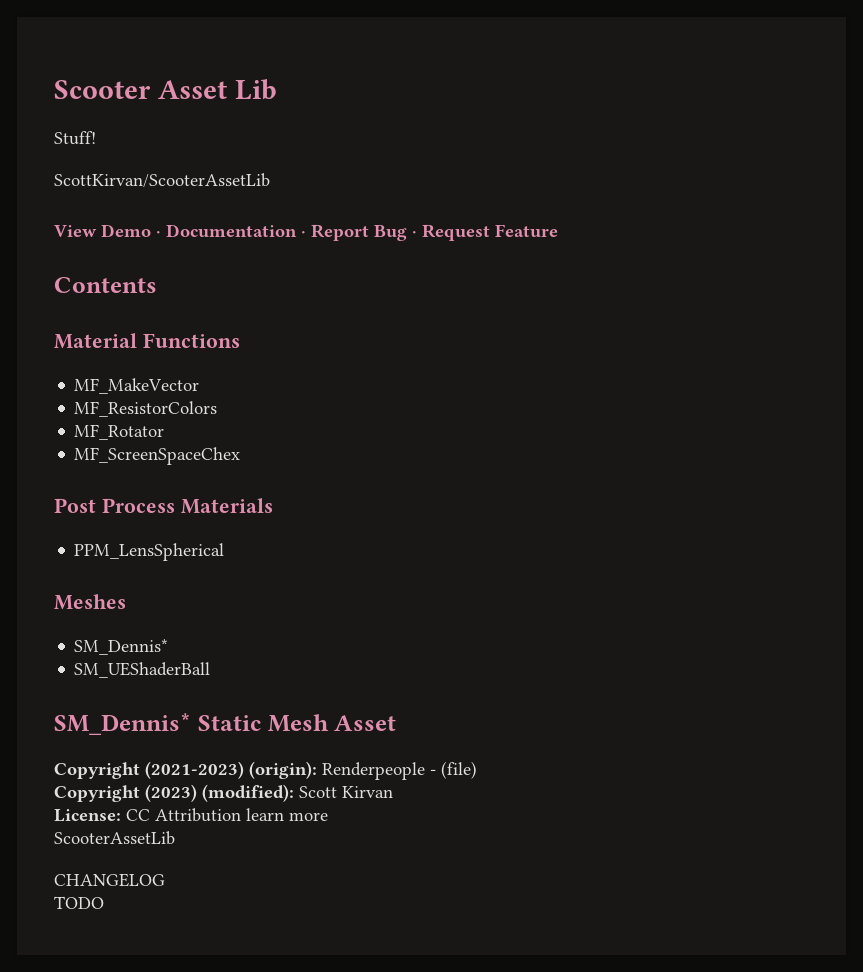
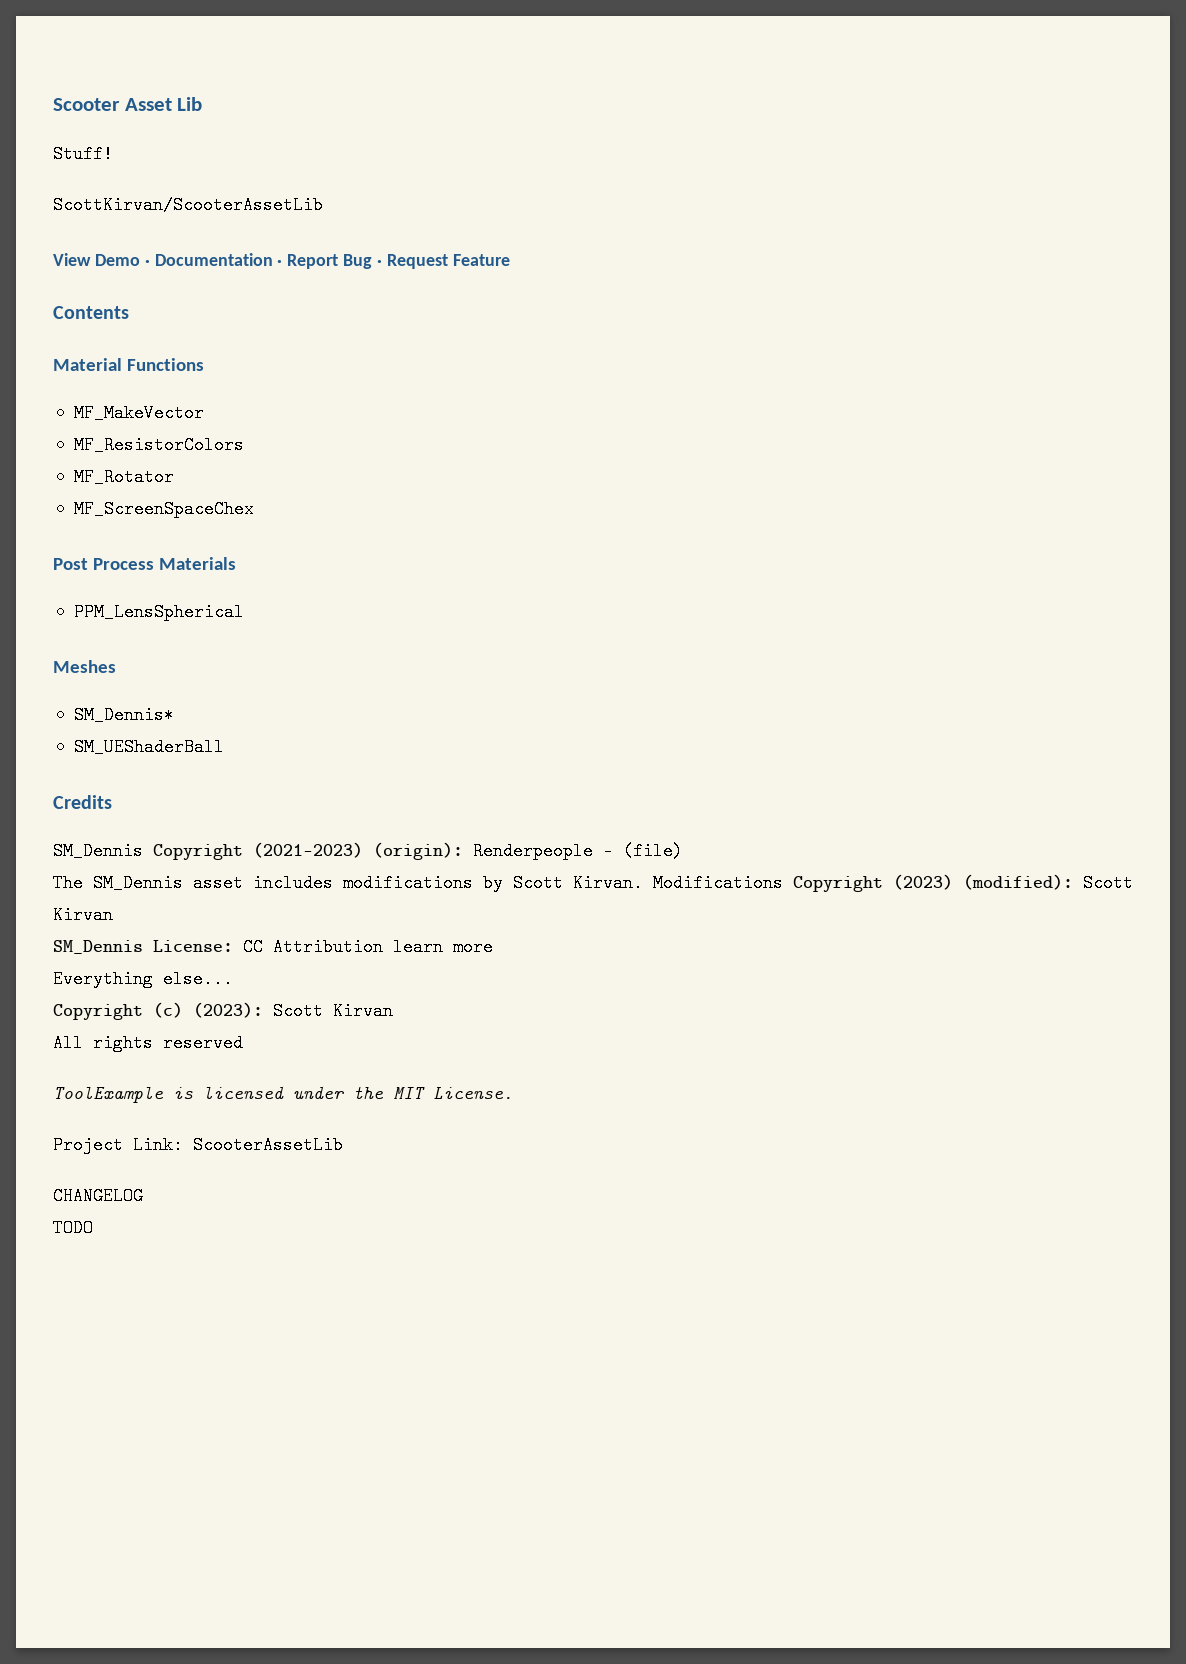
[54,713,397,735] SM_Dennis* Static Mesh Asset // -> [53,795,112,809] [53,842,143,860] Credits // SM_Dennis
(477, 770) none -> [53,874,783,892] The SM_Dennis asset includes modifications by Scott Kirvan. Modifications
(393, 792) none -> [53,940,143,954] SM_Dennis
(328, 816) none -> [53,970,233,988] [53,1002,393,1020] [53,1034,243,1052] [53,1086,513,1103] [53,1136,183,1154] Everything else... // Copyright (c) (2023): Scott Kirvan // All rights reserved // ToolExample is licensed under the MIT License. // Project Link:

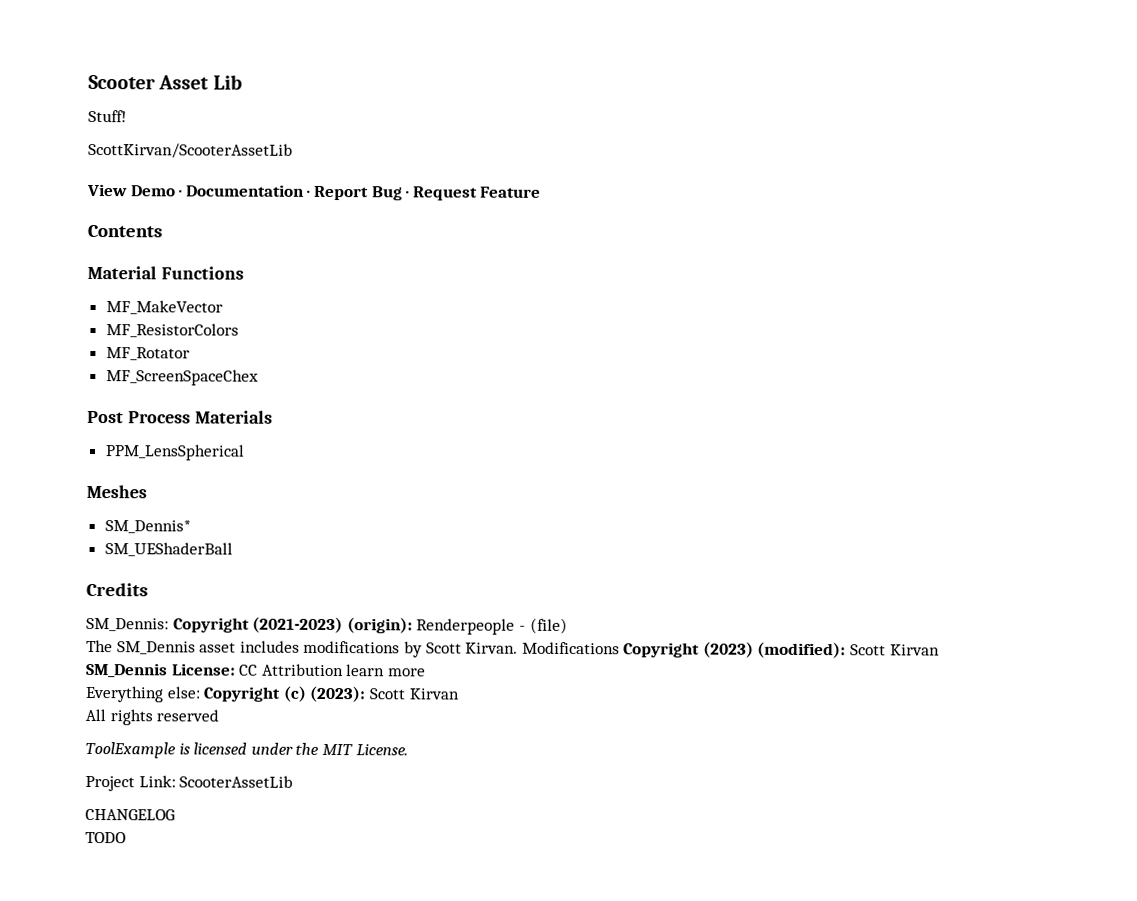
[53,842,143,860] SM_Dennis -> [86,617,169,632] SM_Dennis:
[163,970,233,988] else... // -> [166,686,201,699] else:

